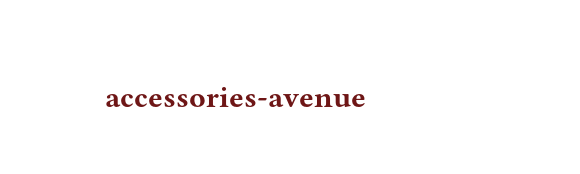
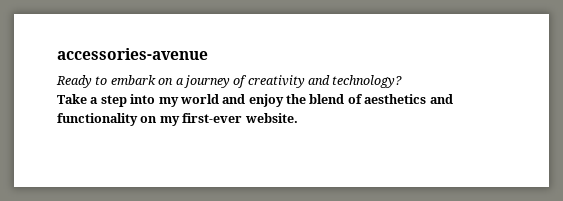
(366, 97) none -> [56,75,403,88] [57,94,453,107] [57,113,298,126] // Ready to embark on a journey of creativity and technology? // Take a step into my world and enjoy the blend of aesthetics and functionality on my first-ever website.

